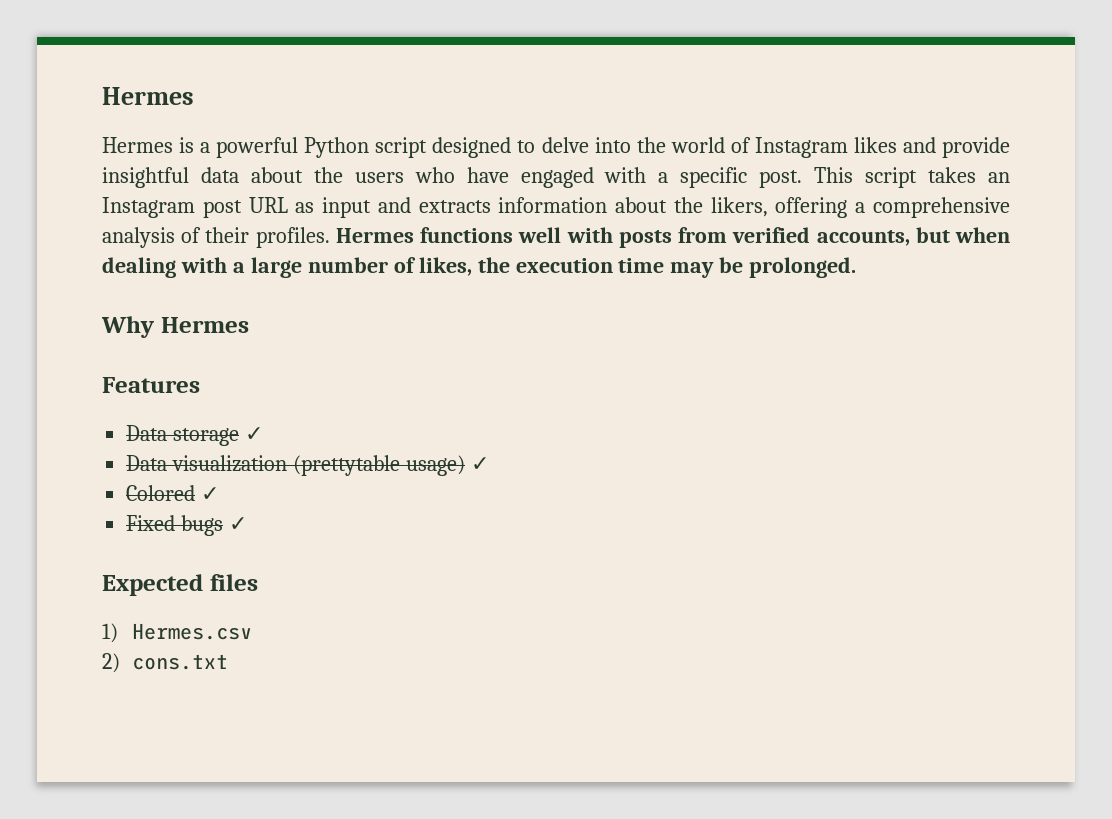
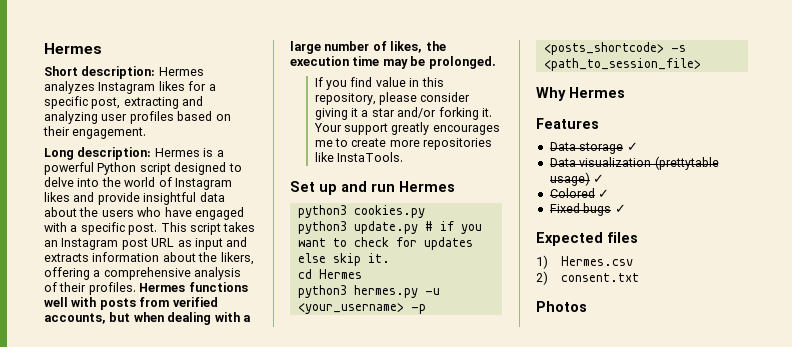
[102,87,194,105] Hermes // -> [44,43,102,54] [44,66,204,79] [44,81,216,94] [44,96,204,109] [44,111,231,124] [43,126,147,139] [44,147,152,160] Hermes // Short description: Hermes analyzes Instagram likes for a specific post, extracting and analyzing user profiles based on their engagement. // Long description:
(857, 267) none -> [314,77,444,90] [314,92,471,105] [314,107,492,120] [313,122,500,135] [314,138,493,150] [314,152,404,162] [290,181,455,195] [297,205,425,218] [297,221,482,234] [297,237,473,250] [297,253,390,266] [297,269,362,279] [297,285,440,298] [297,303,426,314] [543,42,686,55] [543,58,701,71] // If you find value in this repository, please consider giving it a star and/or forking it. Your support greatly encourages me to create more repositories like InstaTools. // Set up and run Hermes // python3 cookies.py // python3 update.py # if you want to check for updates else skip it. // cd Hermes // python3 hermes.py -u <your_username> -p <posts_shortcode> -s <path_to_session_file>
[132,654,229,670] cons.txt -> [560,273,639,282] [536,301,587,312] consent.txt // Photos

